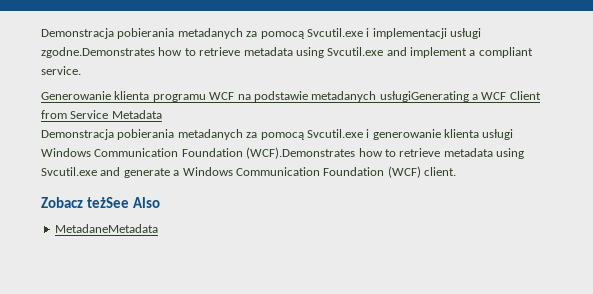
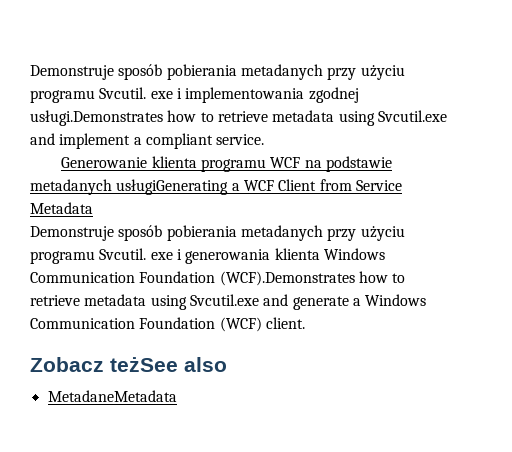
[41,28,481,39] [41,47,155,58] Demonstracja pobierania metadanych za pomocą Svcutil.exe i implementacji usługi zgodne.Demonstrates -> [30,64,405,80] [30,87,359,103] [30,110,163,126] Demonstruje sposób pobierania metadanych przy użyciu programu Svcutil. exe i implementowania zgodnej usługi.Demonstrates
[41,129,514,140] Demonstracja pobierania metadanych za pomocą Svcutil.exe i generowanie klienta usługi -> [30,225,405,241] [30,248,320,264] Demonstruje sposób pobierania metadanych przy użyciu programu Svcutil. exe i generowania klienta
[132,197,160,208] Also -> [184,357,227,372] also

